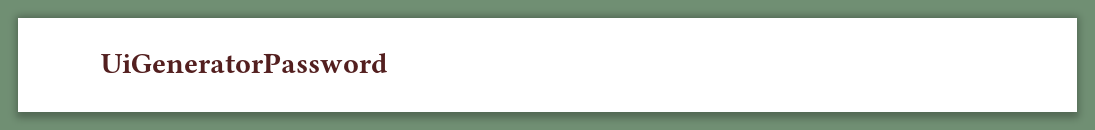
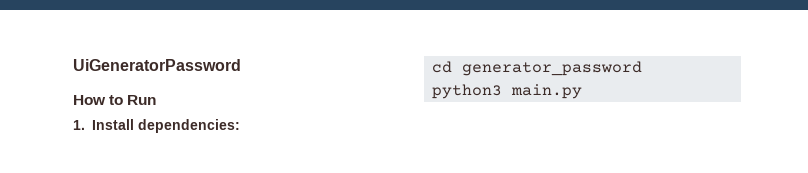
(387, 63) none -> [73,95,157,105] [73,119,240,133] [432,61,643,76] [432,84,583,99] // How to Run // 1. Install dependencies: // cd generator_password // python3 main.py

